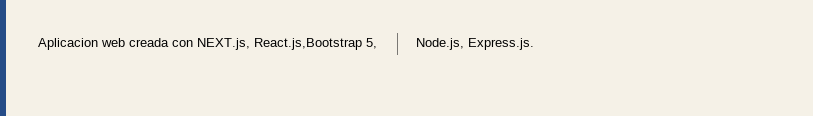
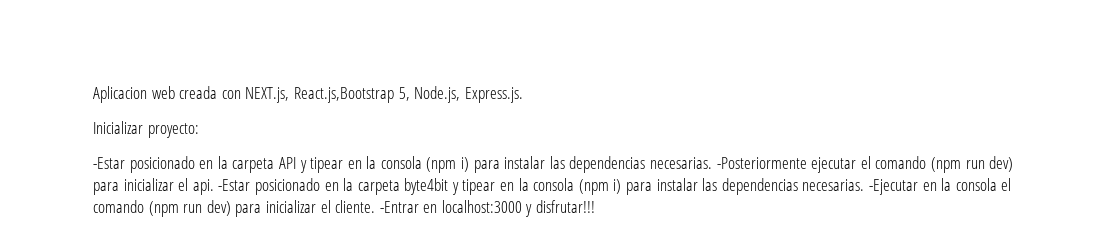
(534, 44) none -> [93,121,199,138] [93,156,1014,173] [93,178,1012,195] [93,200,596,217] // Inicializar proyecto: // -Estar posicionado en la carpeta API y tipear en la consola (npm i) para instalar las dependencias necesarias. -Posteriormente ejecutar el comando (npm run dev) para inicializar el api. -Estar posicionado en la carpeta byte4bit y tipear en la consola (npm i) para instalar las dependencias necesarias. -Ejecutar en la consola el comando (npm run dev) para inicializar el cliente. -Entrar en localhost:3000 y disfrutar!!!

